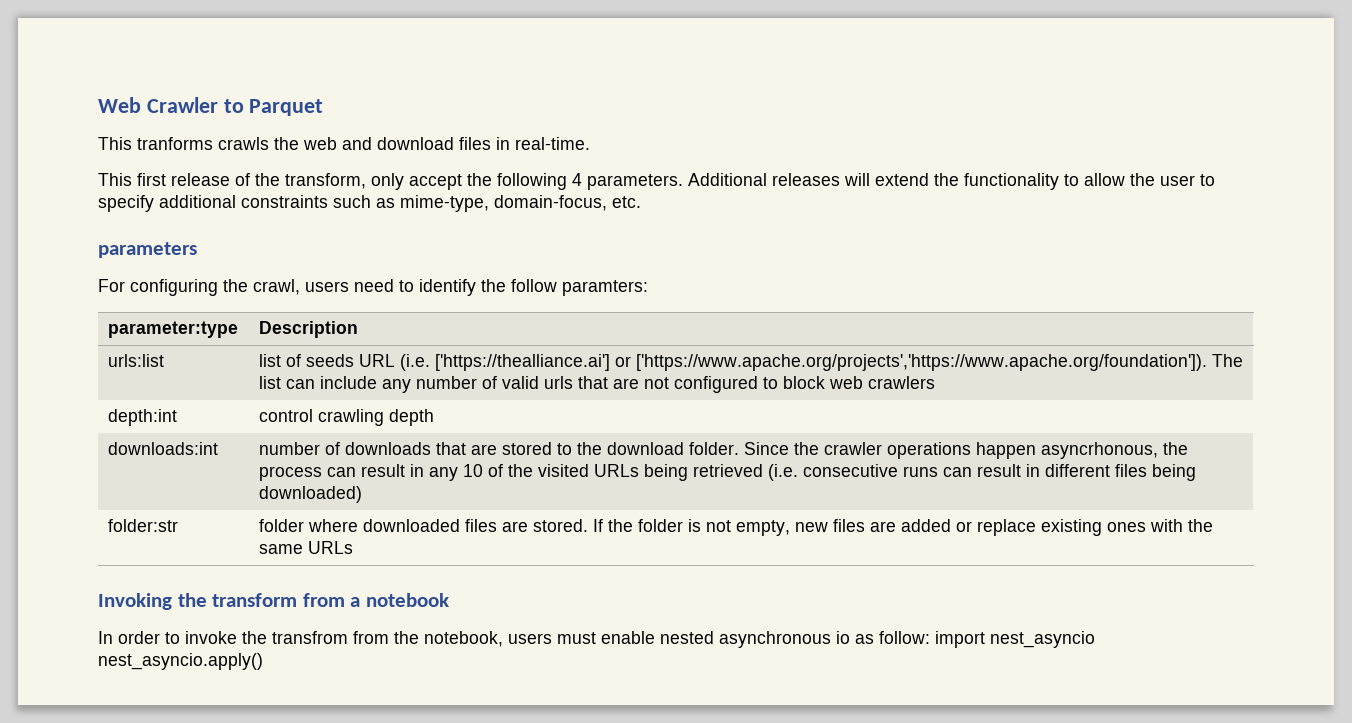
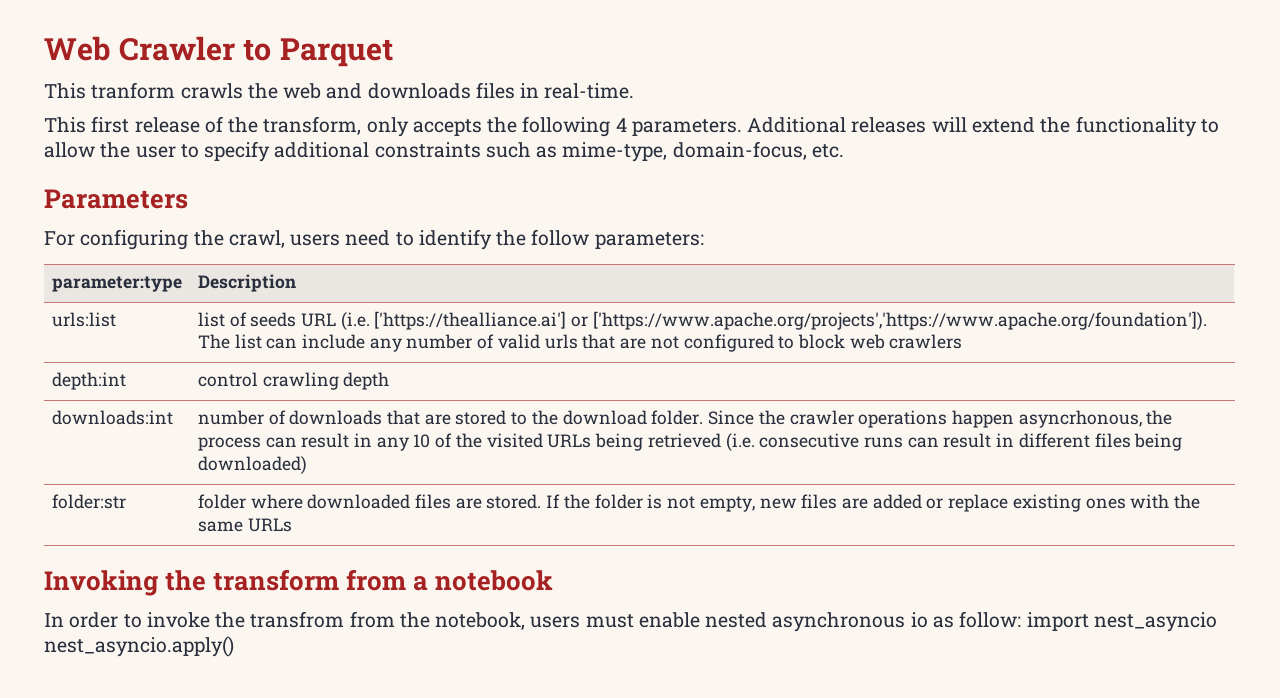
[137,137,213,150] tranforms -> [91,82,176,99] tranform
[377,137,454,150] download -> [367,83,471,99] downloads
[409,174,462,190] accept -> [412,119,482,136] accepts
[98,242,197,258] parameters -> [44,189,188,209] Parameters
[562,280,648,296] paramters: -> [594,232,704,249] parameters:

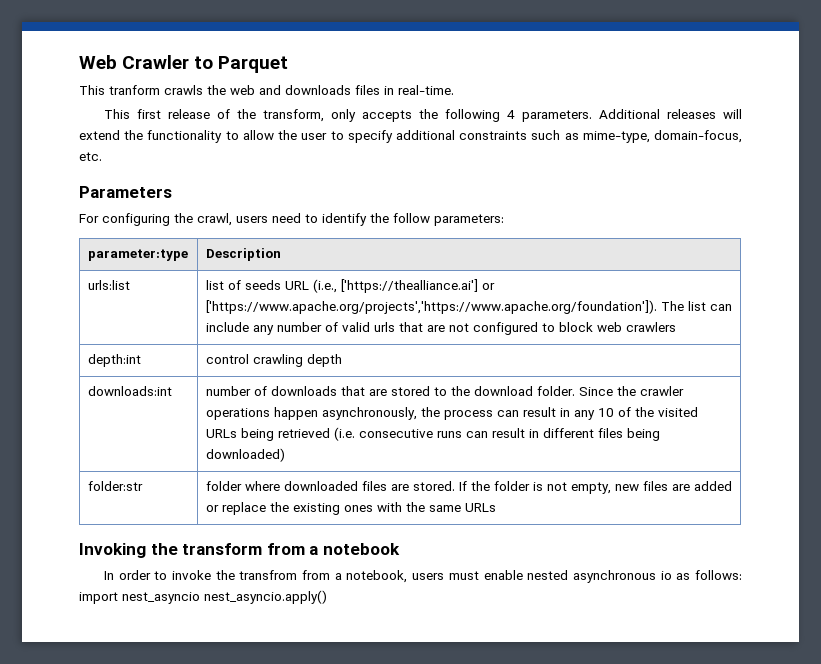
[340,312,370,330] (i.e. -> [312,279,337,293] (i.e.,
[1018,410,1142,428] asyncrhonous, -> [321,407,417,420] asynchronously,
(1009, 503) none -> [269,502,289,512] the
[399,612,430,628] the -> [334,573,342,580] a
[959,611,1022,628] follow: -> [695,570,742,580] follows:

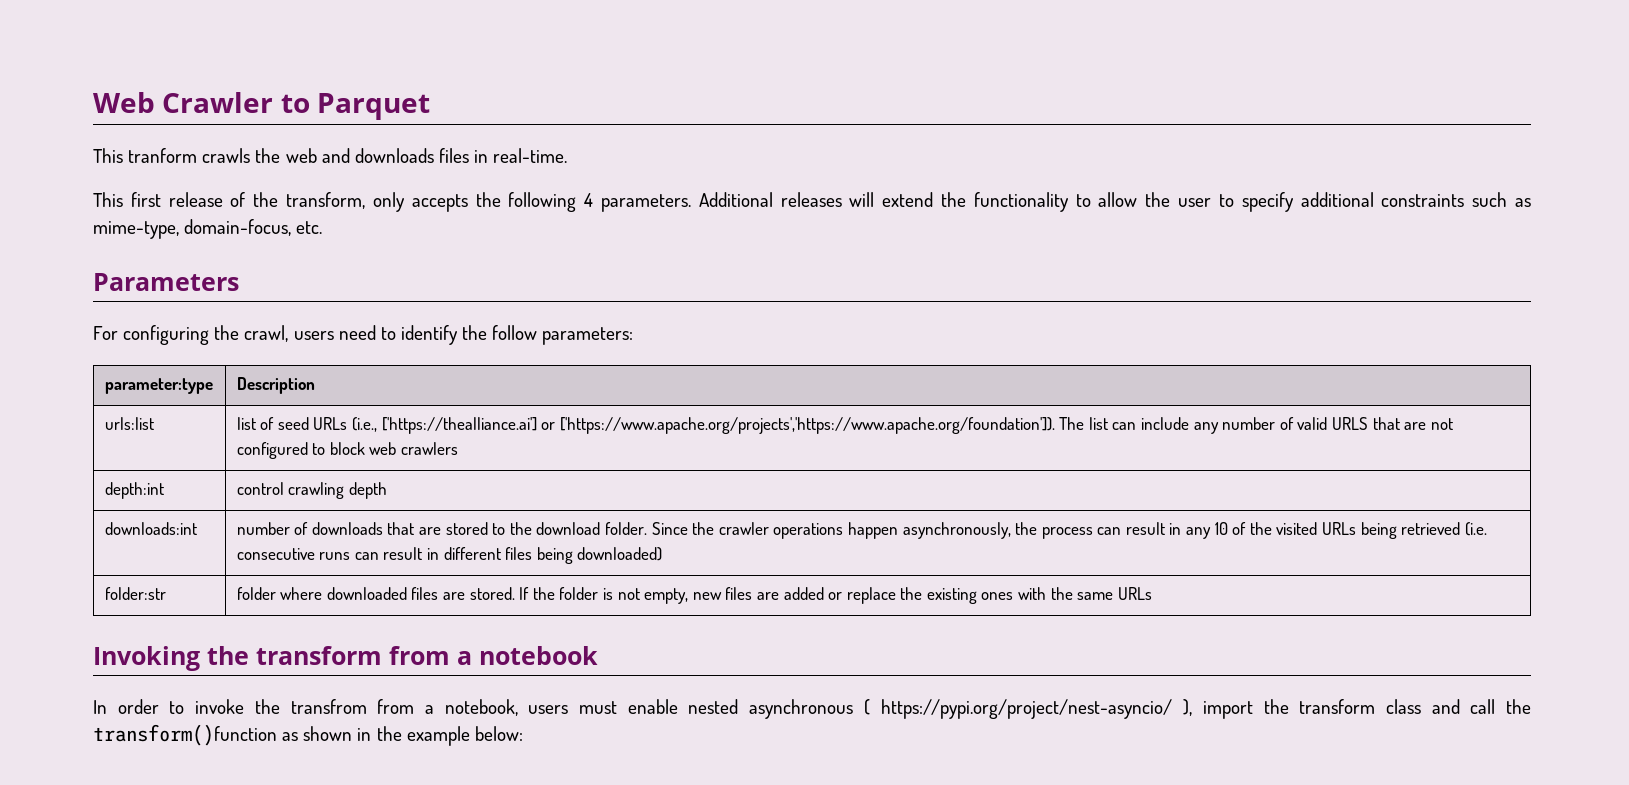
[244,280,309,290] seeds URL -> [277,417,348,430] seed URLs
[373,322,395,332] urls -> [1331,417,1368,430] URLS
[660,570,742,580] [79,590,327,604] io as follows: import nest_asyncio nest_asyncio.apply() -> [863,699,1532,719] [93,724,523,746] ( https://pypi.org/project/nest-asyncio/ ), import the transform class and call the transform()function as shown in the example below:

